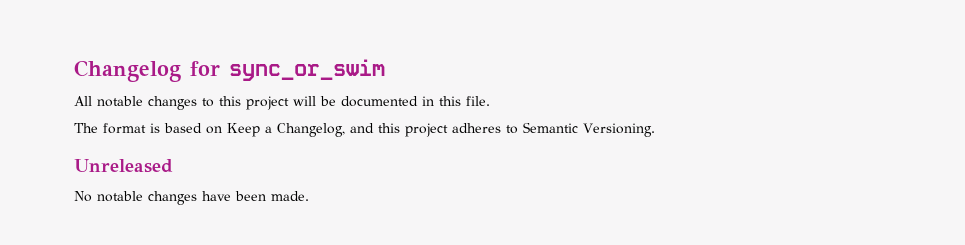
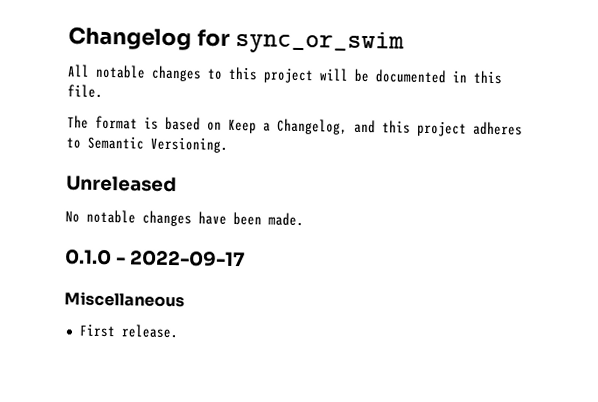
(309, 196) none -> [64,249,245,268] [64,291,185,308] [78,323,179,339] // 0.1.0 - 2022-09-17 // Miscellaneous // First release.

